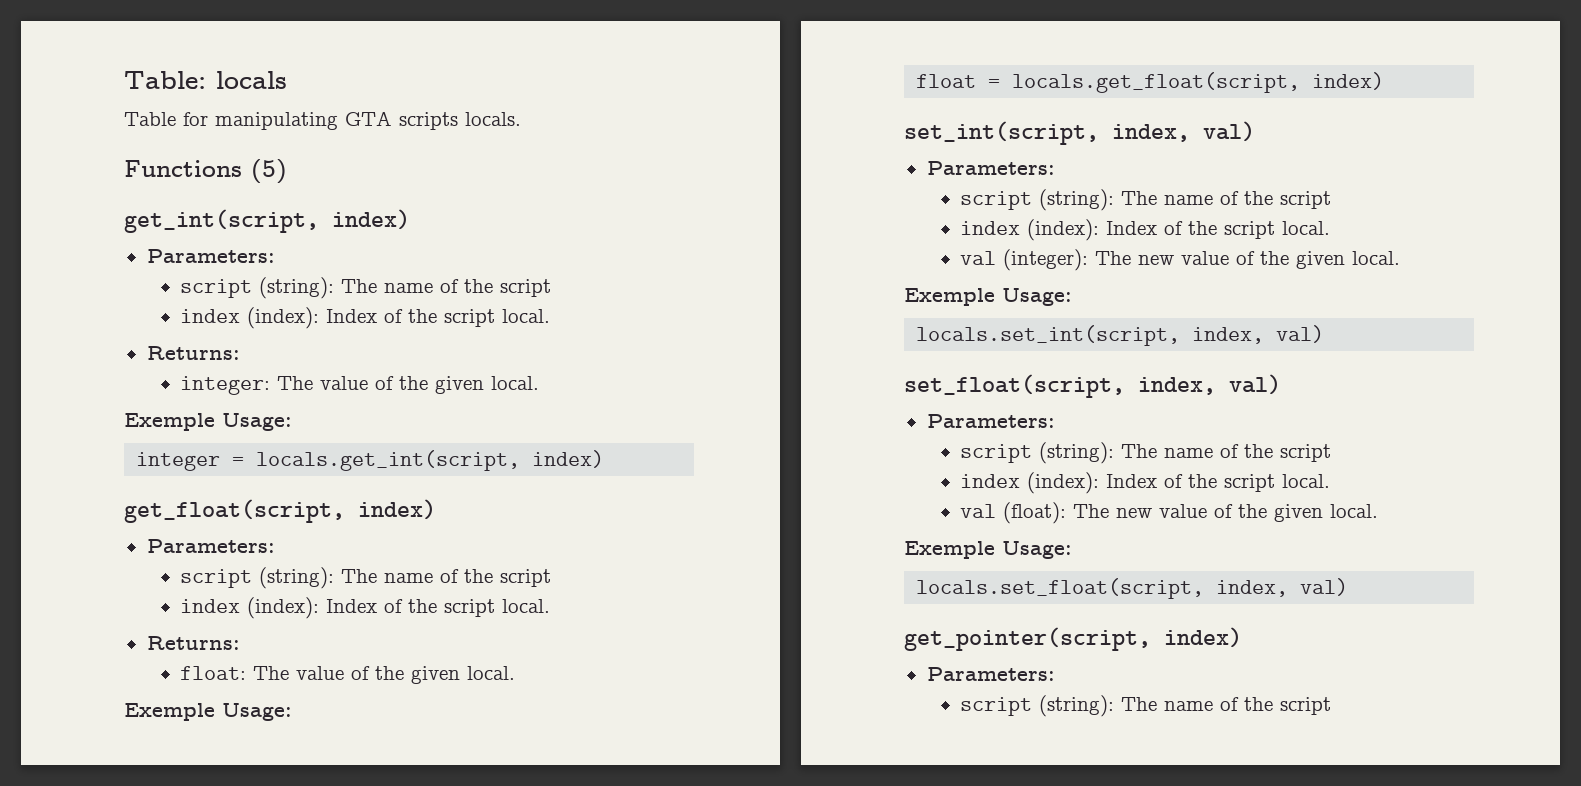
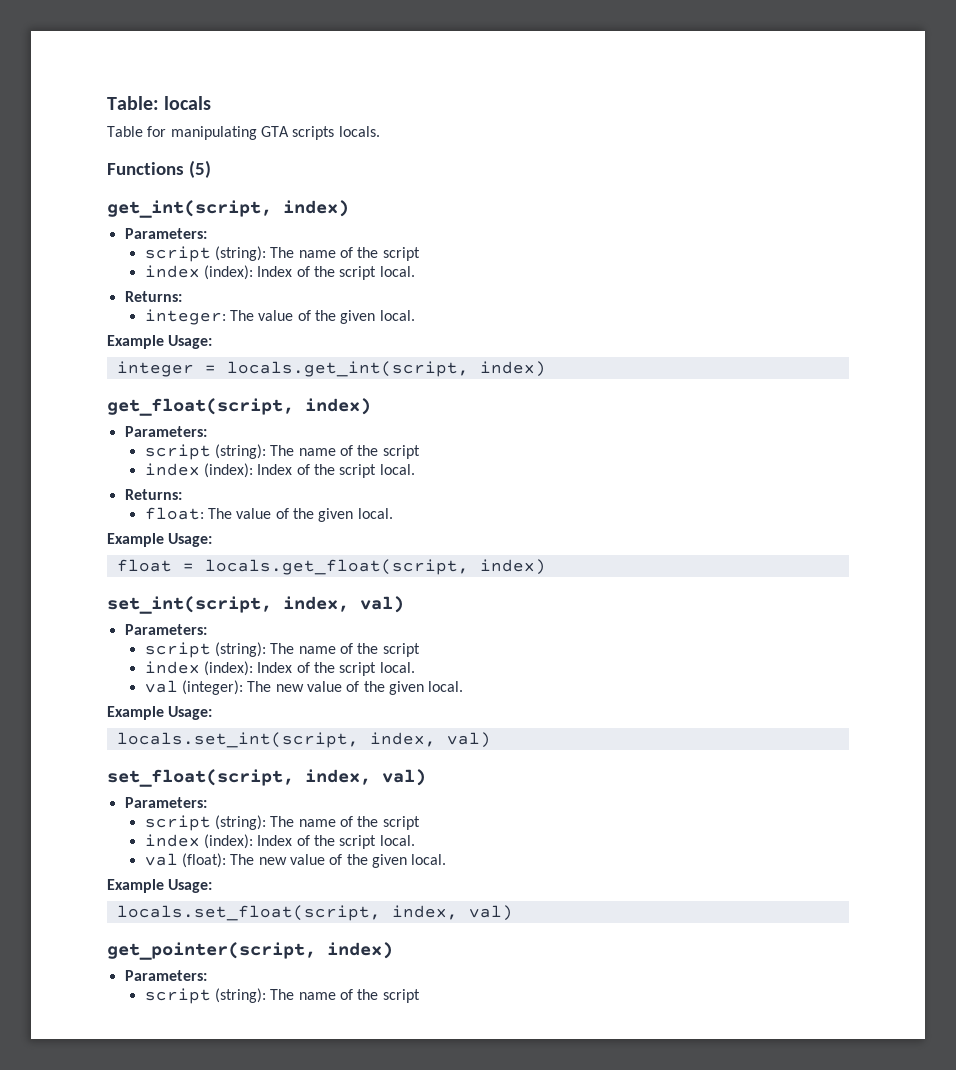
[124,413,215,431] Exemple -> [107,335,164,349] Example
[124,703,215,721] Exemple -> [107,533,164,547] Example
[904,288,995,306] Exemple -> [107,706,164,720] Example
[904,541,995,559] Exemple -> [107,879,164,893] Example

